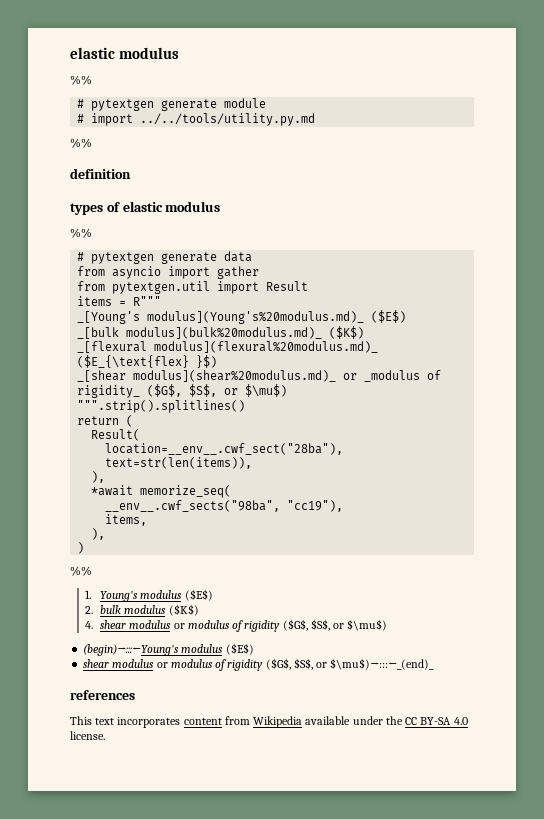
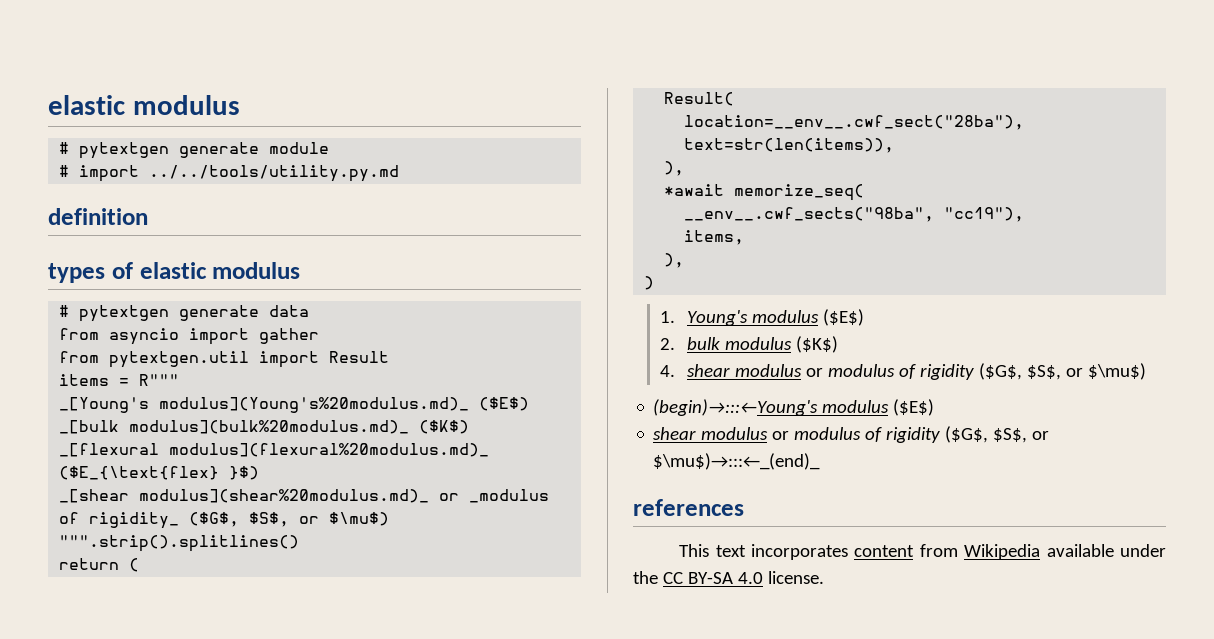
[70,47,180,59] [70,75,92,85] elastic modulus // %% -> [48,95,240,115] elastic modulus
[70,138,92,148] // %% -> (400, 173) none
[70,228,92,238] // %% -> (301, 270) none
[70,566,92,576] // %% -> (655, 283) none

